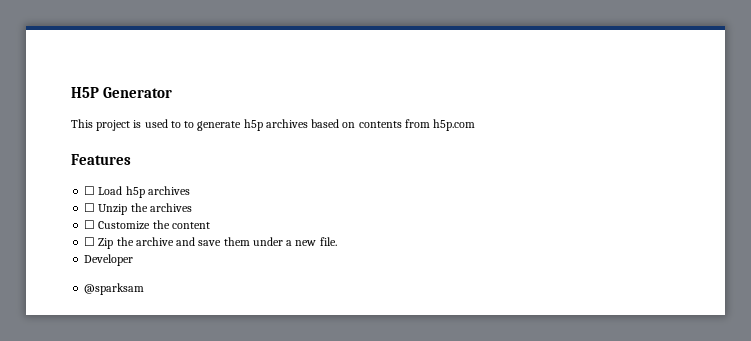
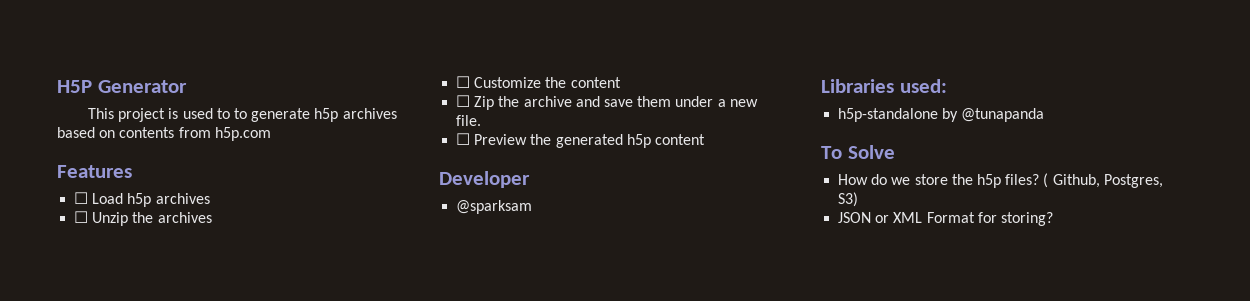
[84,254,134,266] [84,283,145,295] Developer // @sparksam -> [456,133,705,148] [439,171,530,188] [456,200,533,214] [821,79,947,93] [838,108,1045,122] [821,145,895,159] [838,173,1163,188] [838,192,859,207] [838,212,1053,226] ☐ Preview the generated h5p content // Developer // @sparksam // Libraries used: // h5p-standalone by @tunapanda // To Solve // How do we store the h5p files? ( Github, Postgres, S3) // JSON or XML Format for storing?

